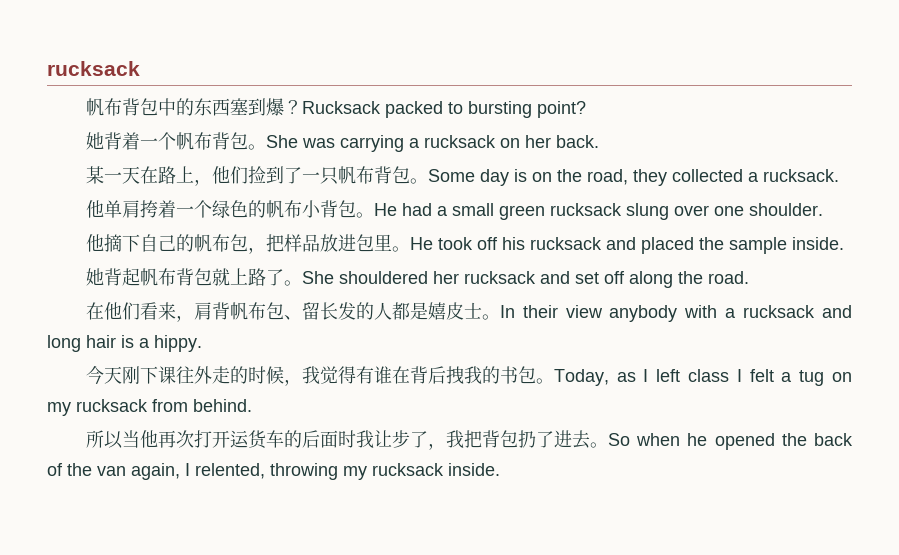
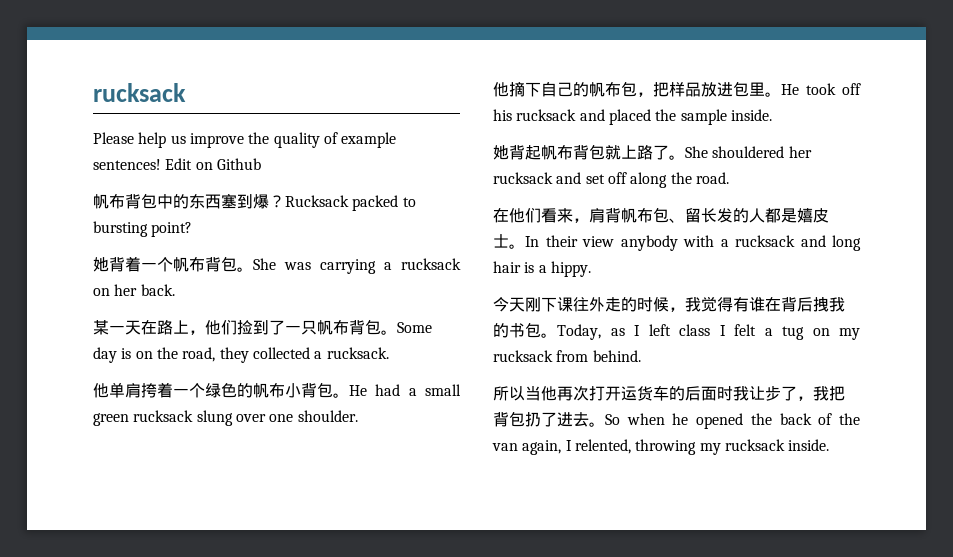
[47,61,140,76] rucksack -> [93,83,186,102] [93,132,397,148] [93,158,261,170] rucksack // Please help us improve the quality of example sentences! Edit on Github

